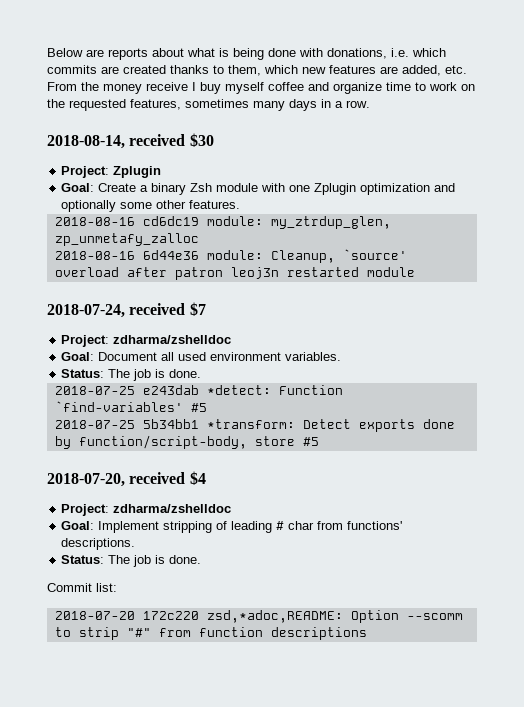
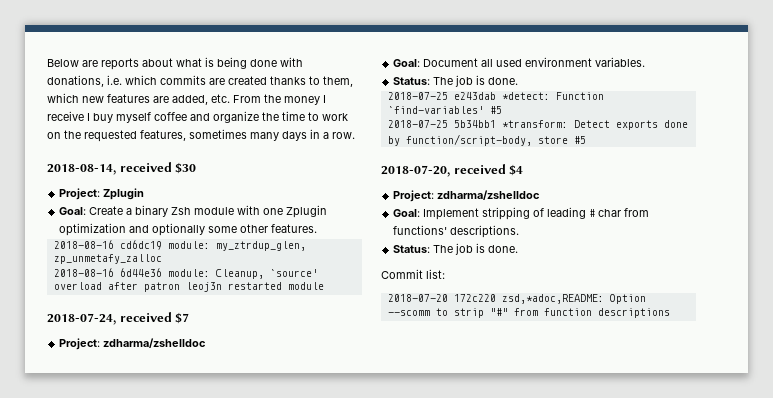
(142, 89) none -> [323,95,326,103] I
(382, 88) none -> [262,112,279,121] the

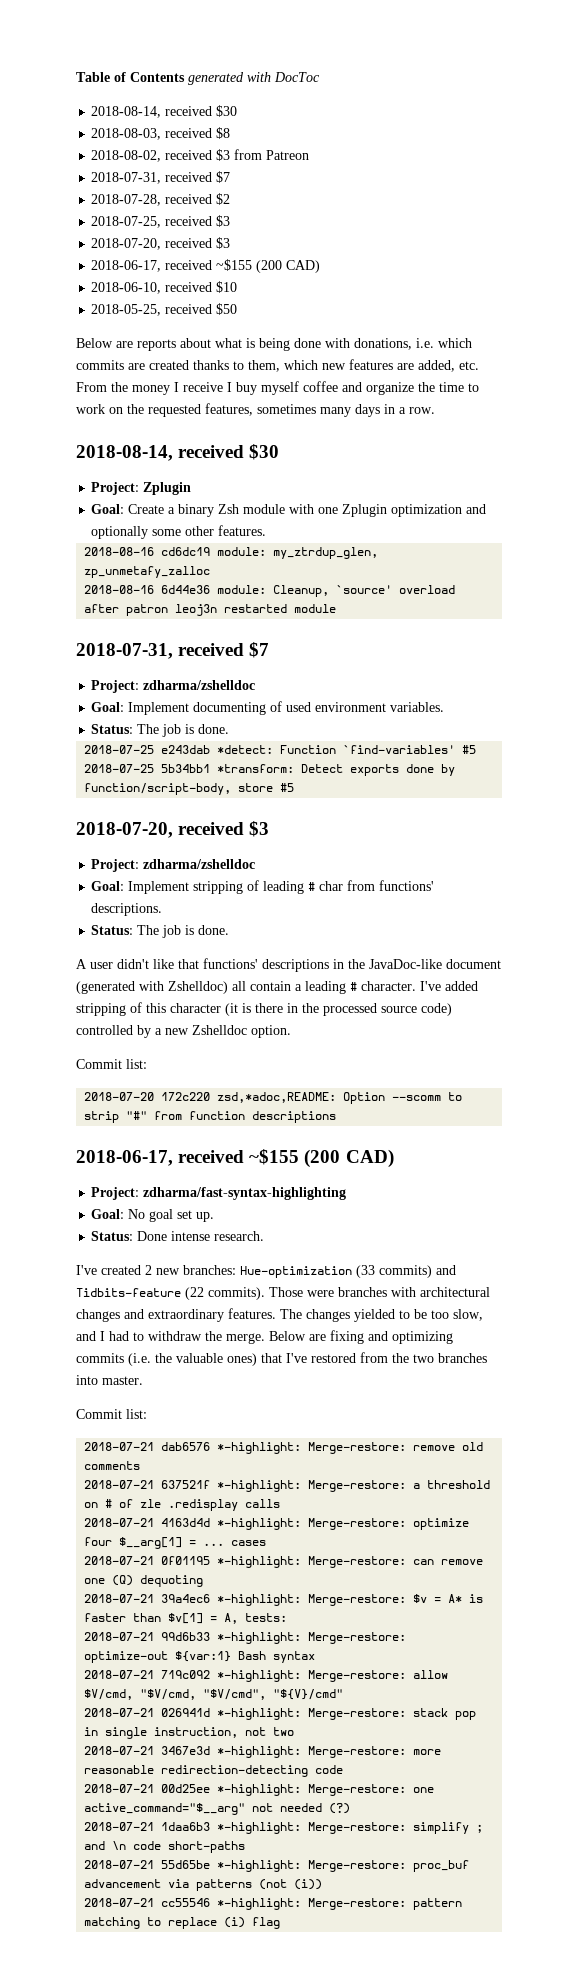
(47, 63) none -> [76,72,320,85] [91,105,238,118] [91,127,231,140] [91,149,310,162] [91,171,231,184] [91,193,231,206] [91,215,231,228] [91,237,231,250] [91,259,321,273] [91,281,238,294] [91,303,238,316] Table of Contents generated with DocToc // 2018-08-14, received $30 // 2018-08-03, received $8 // 2018-08-02, received $3 from Patreon // 2018-07-31, received $7 // 2018-07-28, received $2 // 2018-07-25, received $3 // 2018-07-20, received $3 // 2018-06-17, received ~$155 (200 CAD) // 2018-06-10, received $10 // 2018-05-25, received $50 //
[47,313,116,325] 2018-07-24, -> [76,643,173,659] 2018-07-31,
[423,58,494,67] Document all -> [128,701,283,715] Implement documenting of
[509,164,524,176] $4 -> [249,821,270,837] $3
(519, 249) none -> [76,958,501,972] [76,981,478,994] [76,1002,452,1016] [76,1025,291,1038] // A user didn't like that functions' descriptions in the JavaDoc-like document (generated with Zshelldoc) all contain a leading # character. I've added stripping of this character (it is there in the processed source code) controlled by a new Zshelldoc option.
(670, 313) none -> [76,1149,394,1168] [91,1187,347,1200] [91,1209,215,1222] [91,1231,265,1241] [76,1265,456,1278] [76,1287,490,1300] [76,1308,483,1322] [76,1330,453,1344] [76,1352,487,1366] [76,1375,143,1385] [76,1409,147,1419] [84,1442,484,1454] [84,1461,141,1470] [84,1480,491,1492] [84,1499,281,1511] [84,1518,470,1530] [84,1537,267,1549] [84,1556,484,1568] [84,1575,204,1587] [84,1594,484,1606] [84,1613,288,1624] [84,1632,407,1644] [84,1651,316,1663] [84,1670,449,1682] [84,1689,344,1700] [84,1708,477,1720] [84,1727,295,1739] [84,1746,442,1758] [84,1765,344,1777] [84,1784,435,1796] [84,1803,351,1815] [84,1822,484,1834] [84,1841,246,1853] [84,1860,470,1872] [84,1879,323,1891] [84,1898,463,1910] [84,1917,281,1929] // 2018-06-17, received ~$155 (200 CAD) // Project: zdharma/fast-syntax-highlighting // Goal: No goal set up. // Status: Done intense research. // I've created 2 new branches: Hue-optimization (33 commits) and Tidbits-feature (22 commits). Those were branches with architectural changes and extraordinary features. The changes yielded to be too slow, and I had to withdraw the merge. Below are fixing and optimizing commits (i.e. the valuable ones) that I've restored from the two branches into master. // Commit list: // 2018-07-21 dab6576 *-highlight: Merge-restore: remove old comments // 2018-07-21 637521f *-highlight: Merge-restore: a threshold on # of zle .redisplay calls // 2018-07-21 4163d4d *-highlight: Merge-restore: optimize four $__arg[1] = ... cases // 2018-07-21 0f01195 *-highlight: Merge-restore: can remove one (Q) dequoting // 2018-07-21 39a4ec6 *-highlight: Merge-restore: $v = A* is faster than $v[1] = A, tests: // 2018-07-21 99d6b33 *-highlight: Merge-restore: optimize-out ${var:1} Bash syntax // 2018-07-21 719c092 *-highlight: Merge-restore: allow $V/cmd, "$V/cmd, "$V/cmd", "${V}/cmd" // 2018-07-21 026941d *-highlight: Merge-restore: stack pop in single instruction, not two // 2018-07-21 3467e3d *-highlight: Merge-restore: more reasonable redirection-detecting code // 2018-07-21 00d25ee *-highlight: Merge-restore: one active_command="$__arg" not needed (?) // 2018-07-21 1daa6b3 *-highlight: Merge-restore: simplify ; and \n code short-paths // 2018-07-21 55d65be *-highlight: Merge-restore: proc_buf advancement via patterns (not (i)) // 2018-07-21 cc55546 *-highlight: Merge-restore: pattern matching to replace (i) flag

